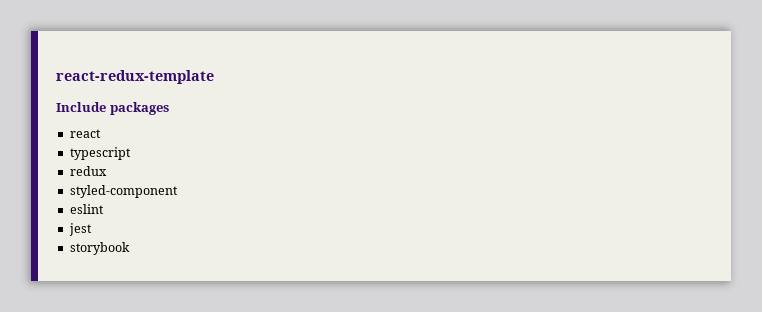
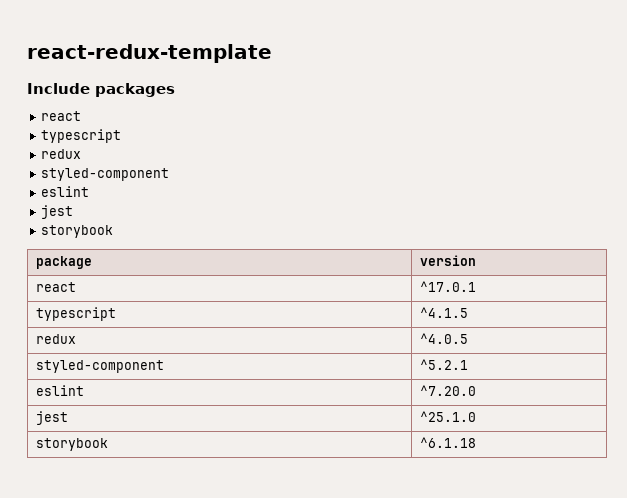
(130, 248) none -> [35,256,92,269] [419,255,476,266] [35,282,76,292] [419,281,476,292] [35,307,116,321] [419,307,468,318] [35,334,76,344] [419,333,468,344] [35,360,164,373] [419,359,468,370] [35,385,84,396] [419,385,476,396] [35,411,68,425] [419,411,476,422] [35,438,108,451] [419,437,476,448] // package | version // react | ^17.0.1 // typescript | ^4.1.5 // redux | ^4.0.5 // styled-component | ^5.2.1 // eslint | ^7.20.0 // jest | ^25.1.0 // storybook | ^6.1.18

